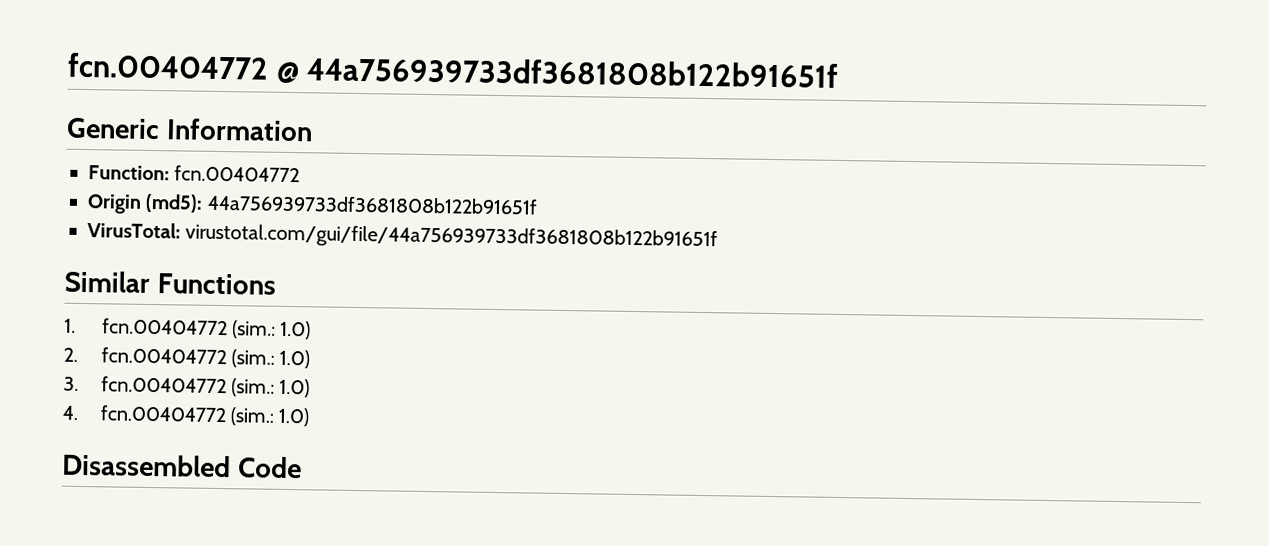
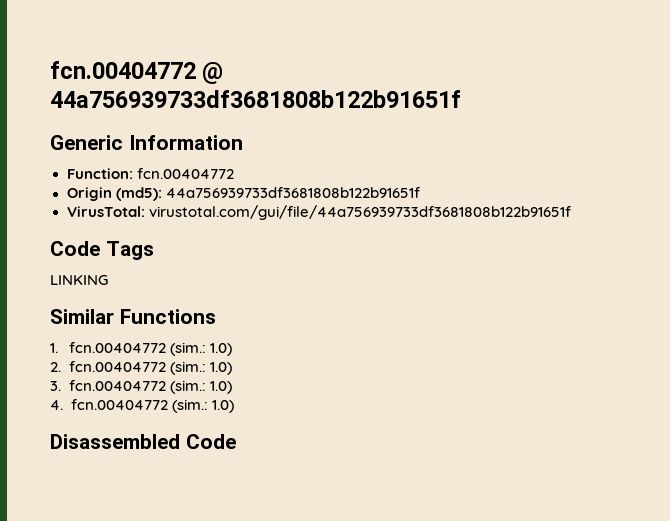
(719, 237) none -> [50,241,154,260] [50,275,108,285] // Code Tags // LINKING

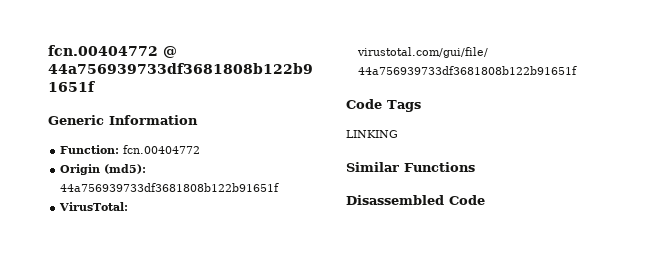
[50,342,232,356] [50,361,232,375] [50,380,232,394] [50,399,234,413] // 1. fcn.00404772 (sim.: 1.0) // 2. fcn.00404772 (sim.: 1.0) // 3. fcn.00404772 (sim.: 1.0) // 4. fcn.00404772 (sim.: 1.0) -> (475, 167) none

